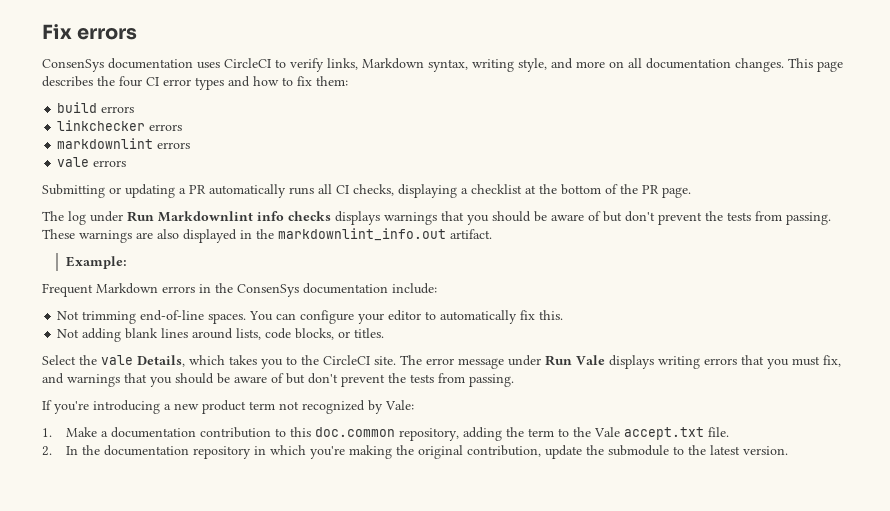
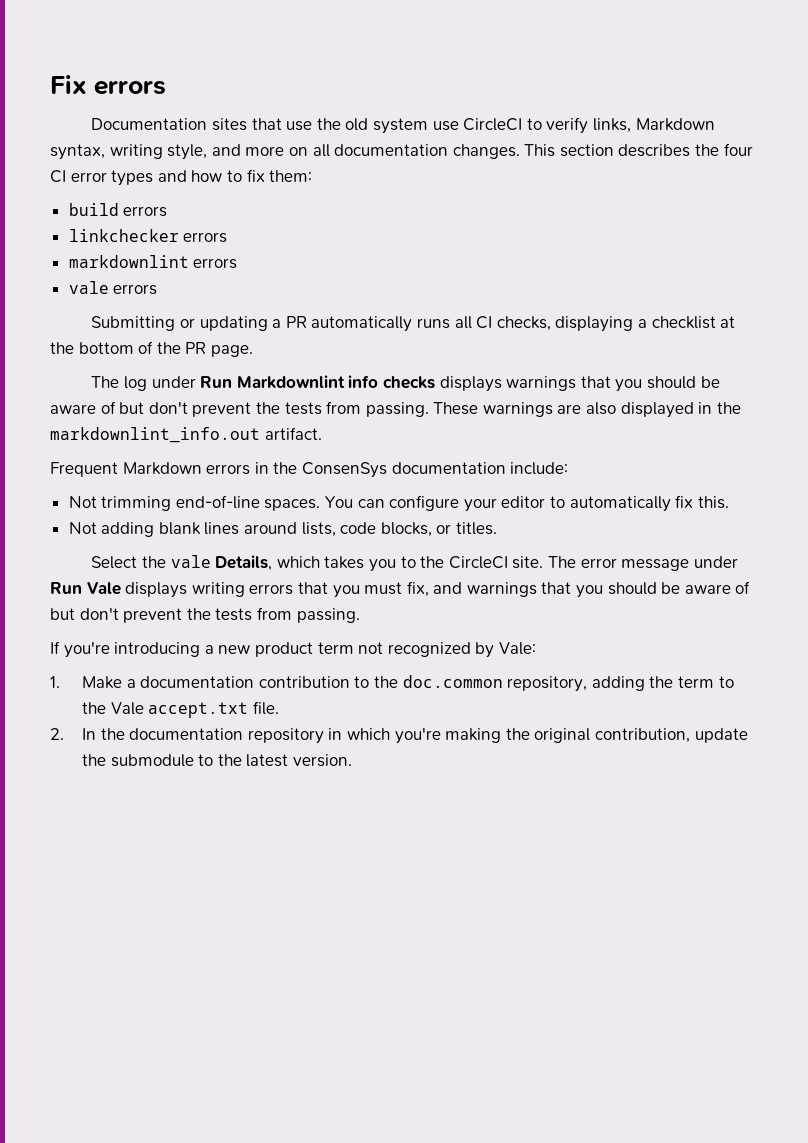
[42,58,220,72] ConsenSys documentation uses -> [91,118,459,134] Documentation sites that use the old system use
[817,61,843,72] page -> [559,144,614,157] section
[65,256,127,269] // Example: -> (322, 433) none
[289,427,311,437] this -> [373,676,398,688] the

